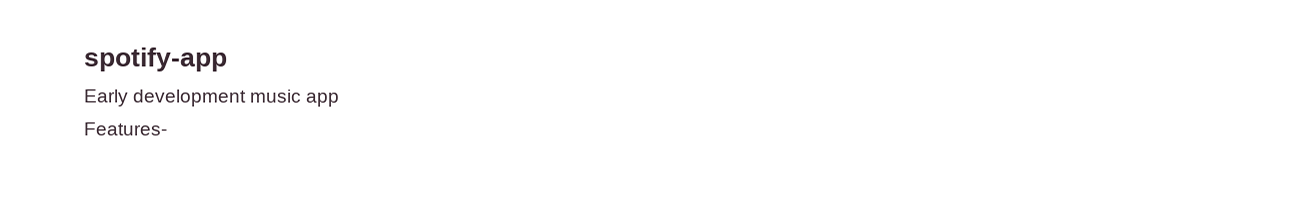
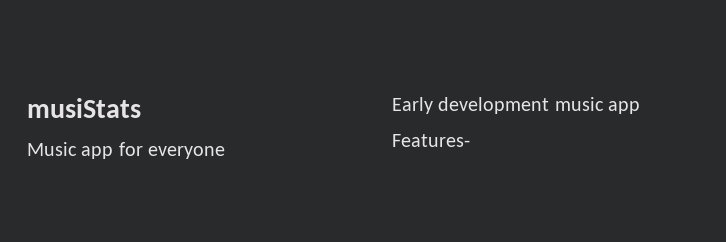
[84,47,228,72] spotify-app -> [27,98,141,118] [27,142,226,159] musiStats // Music app for everyone

